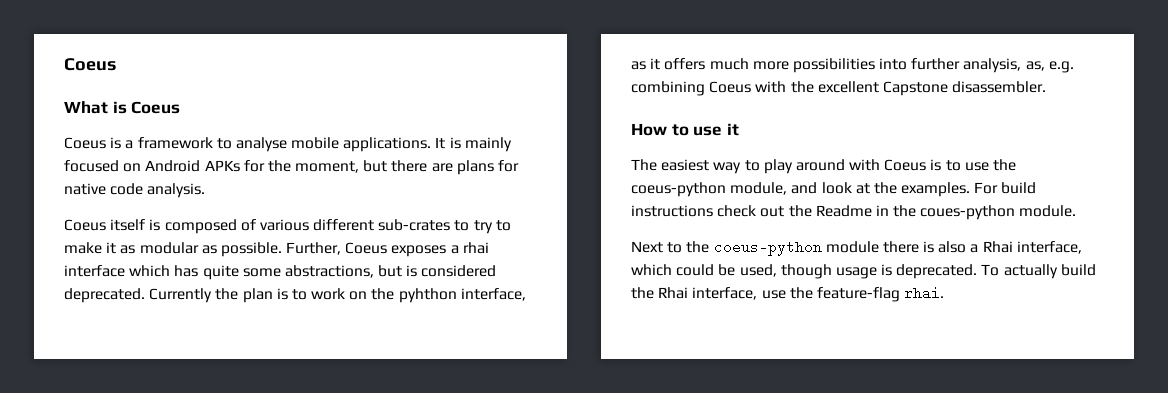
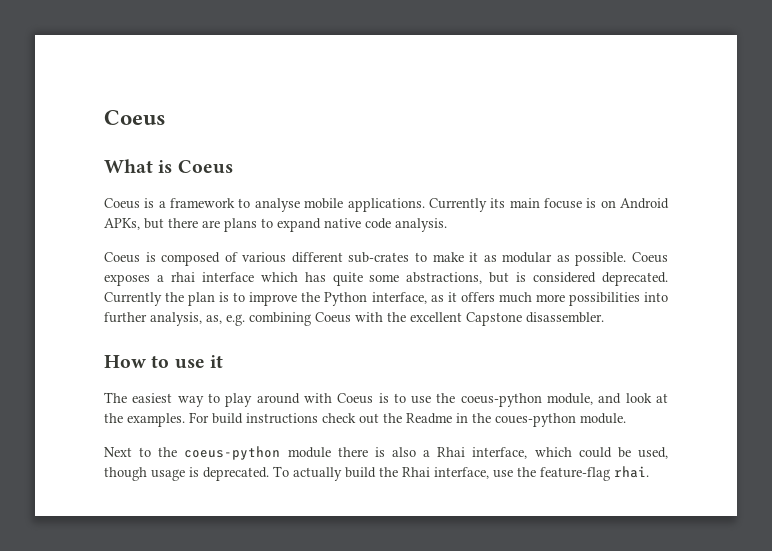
[435,137,512,152] [64,160,360,173] It is mainly focused on Android APKs for the moment, -> [428,198,669,212] [104,218,140,230] Currently its main focuse is on Android APKs,
[498,160,520,172] for -> [261,218,321,232] to expand
[110,219,146,231] itself -> (140, 257) none
[473,220,511,234] try to -> (427, 257) none
[286,242,342,255] Further, -> (627, 259) none
[311,288,457,303] work on the pyhthon -> [249,292,368,306] improve the Python

